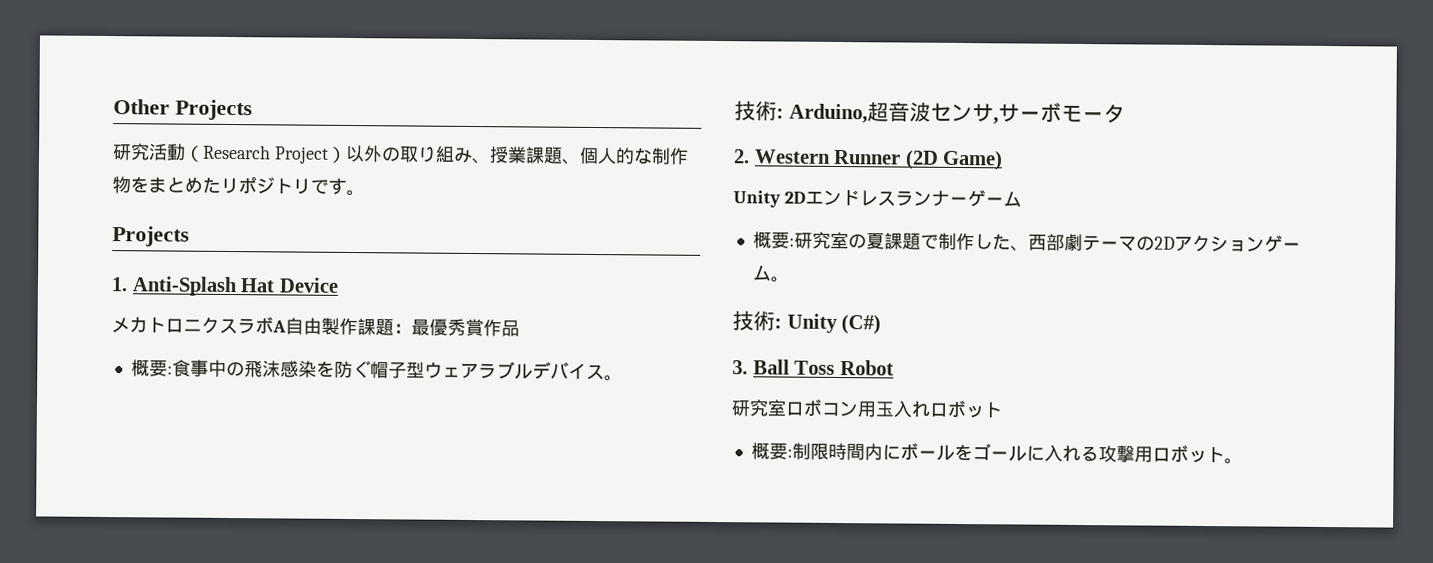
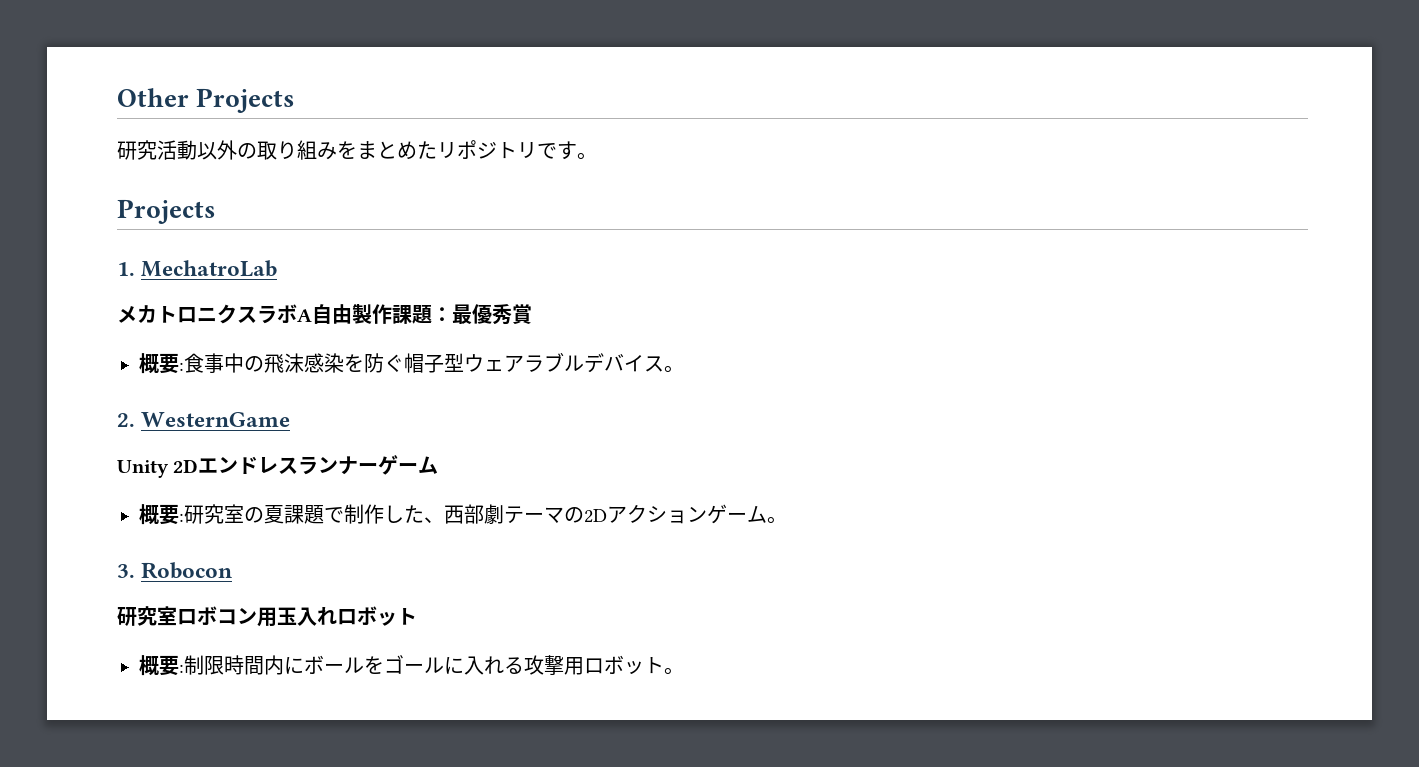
[184,144,347,164] （Research Project） -> (197, 150) none
[470,146,689,165] [112,176,131,194] 、授業課題、個人的な制作物 -> (337, 151) none
[131,276,339,297] Anti-Splash Hat Device -> [141,260,278,277] MechatroLab
[483,319,520,337] 作品 -> (532, 314) none
[734,101,1125,125] [733,149,1004,171] 技術: Arduino,超音波センサ,サーボモータ // 2. Western Runner (2D Game) -> [117,412,291,427] 2. WesternGame
[732,311,882,335] [732,359,894,376] 技術: Unity (C#) // 3. Ball Toss Robot -> [117,562,233,579] 3. Robocon

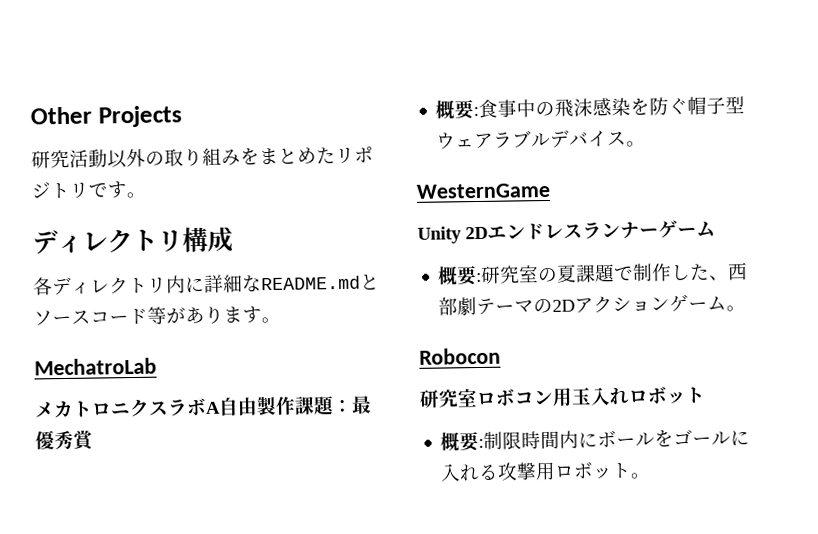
[117,199,216,224] [117,262,135,276] Projects // 1. -> [32,226,233,255] [33,274,380,296] [33,305,281,326] ディレクトリ構成 // 各ディレクトリ内に詳細なREADME.mdとソースコード等があります。 //
[117,413,135,427] 2. -> (647, 143) none
[117,564,135,578] 3. -> (747, 308) none

